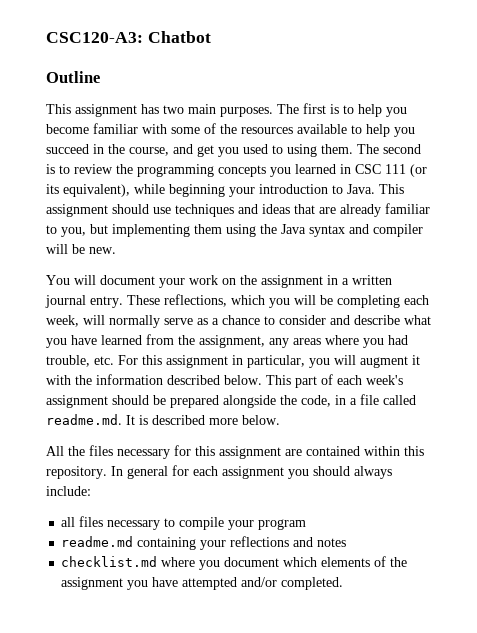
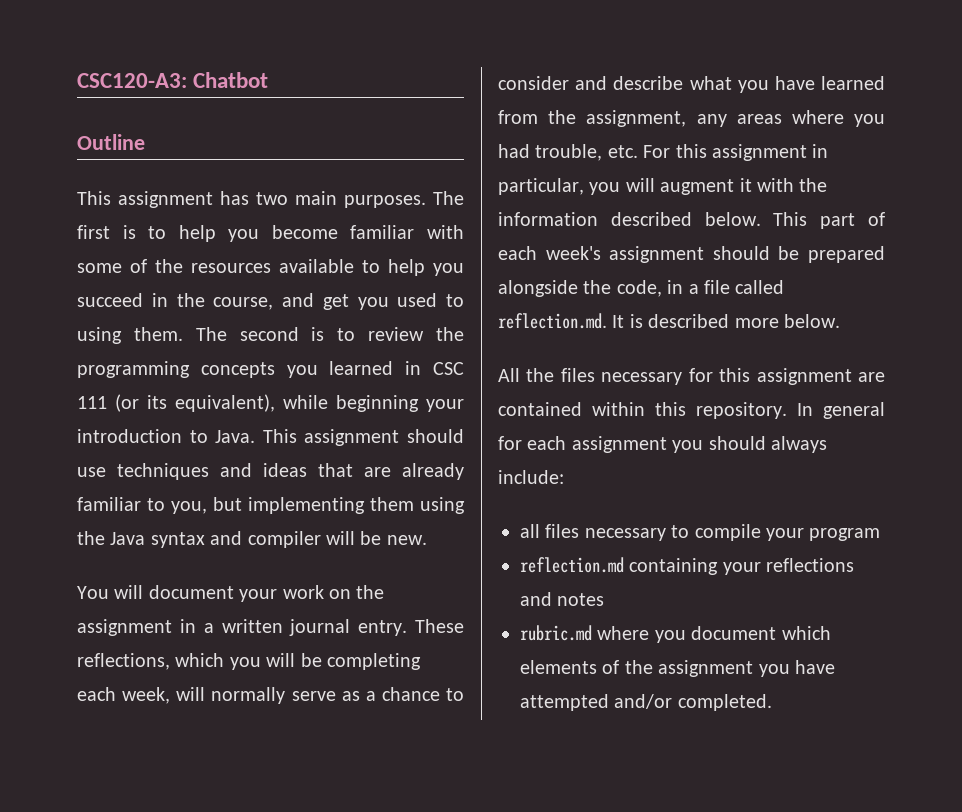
[46,414,122,425] readme.md. -> [498,313,607,329] reflection.md.
[61,536,134,547] readme.md -> [520,557,624,573] reflection.md
[61,556,158,567] checklist.md -> [520,625,592,641] rubric.md

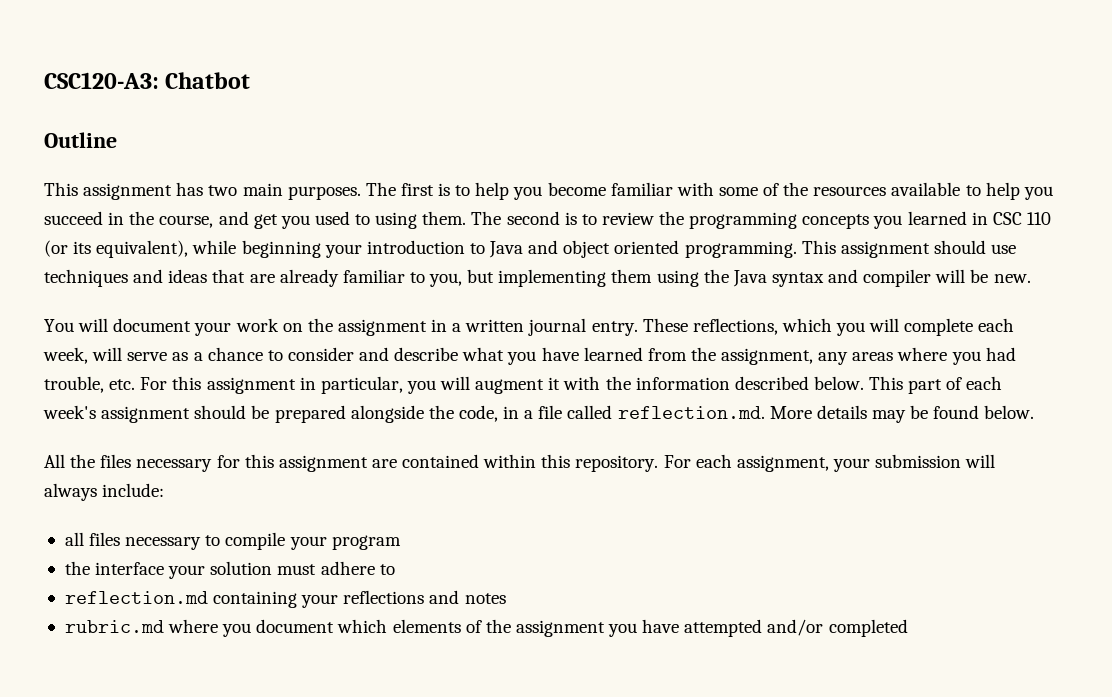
[77,396,107,409] 111 -> [1026,212,1051,225] 110
[215,430,256,443] Java. -> [489,240,797,258] Java and object oriented programming.
[300,653,421,670] be completing -> [904,318,974,336] complete
[211,687,286,704] normally -> (123, 354) none
[612,314,779,328] It is described more -> [769,405,980,423] More details may be found
[797,402,885,419] [498,436,766,453] In general for each assignment you should -> [663,454,996,472] For each assignment, your submission will
(881, 534) none -> [64,561,395,579] // the interface your solution must adhere to
[677,694,772,711] completed. -> [828,619,908,637] completed

